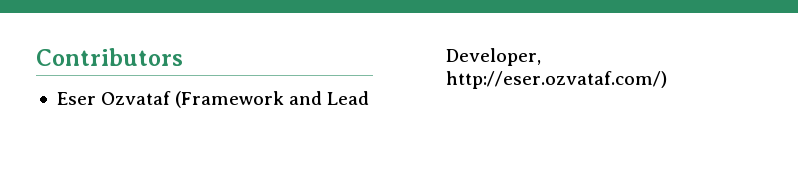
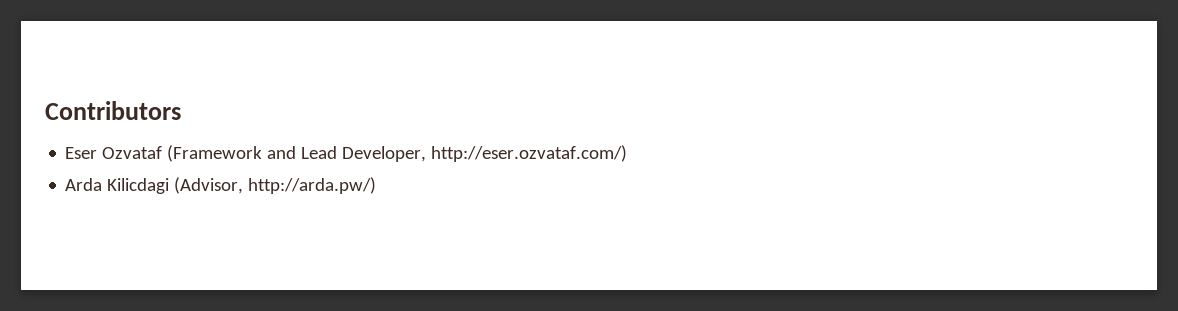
(667, 80) none -> [65,177,377,194] // Arda Kilicdagi (Advisor, http://arda.pw/)

